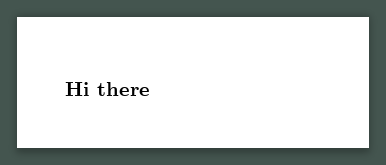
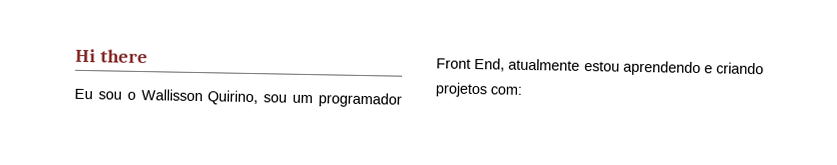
(150, 89) none -> [74,88,402,108] [436,58,764,77] [435,82,522,98] // Eu sou o Wallisson Quirino, sou um programador Front End, atualmente estou aprendendo e criando projetos com:

